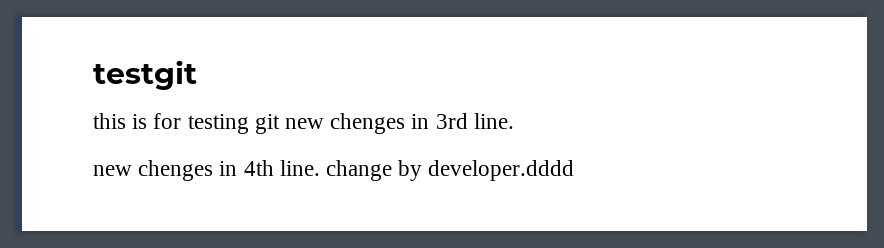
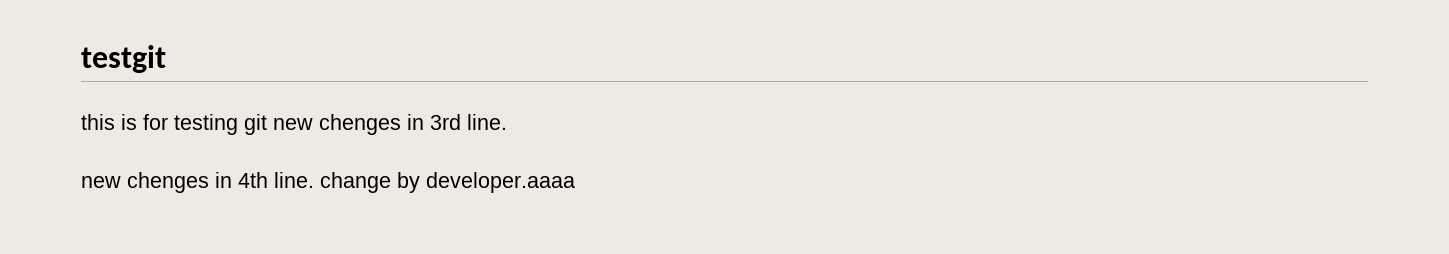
[428,160,575,181] developer.dddd -> [426,172,575,193] developer.aaaa

